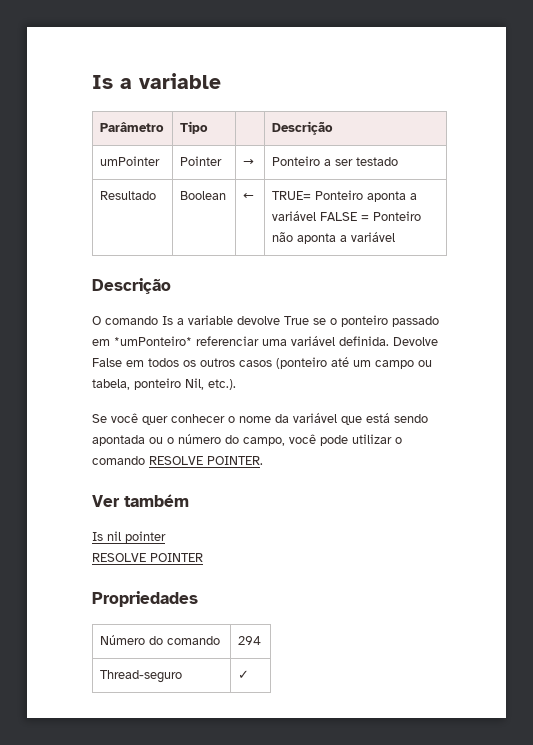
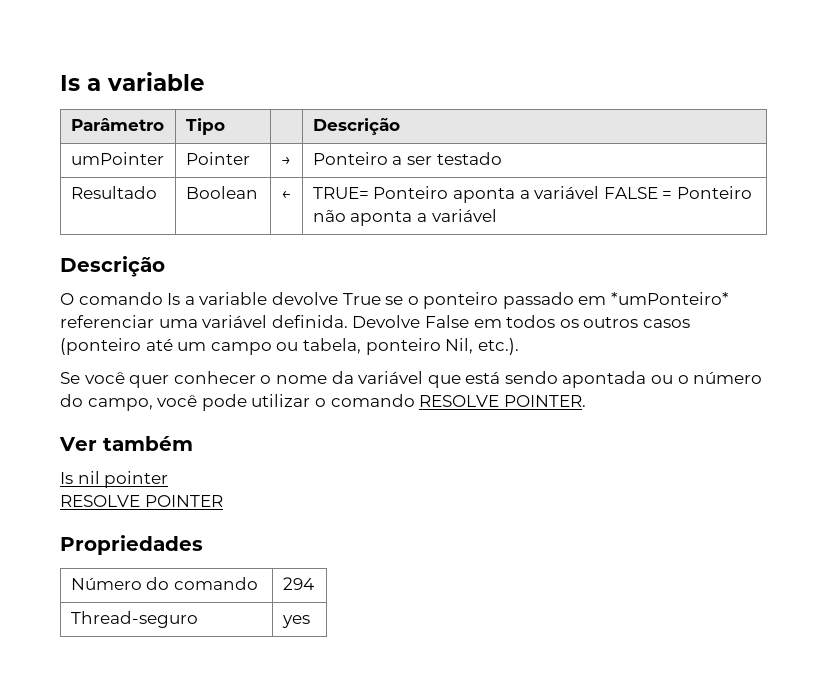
[238,670,250,679] ✓ -> [281,615,310,628] yes

